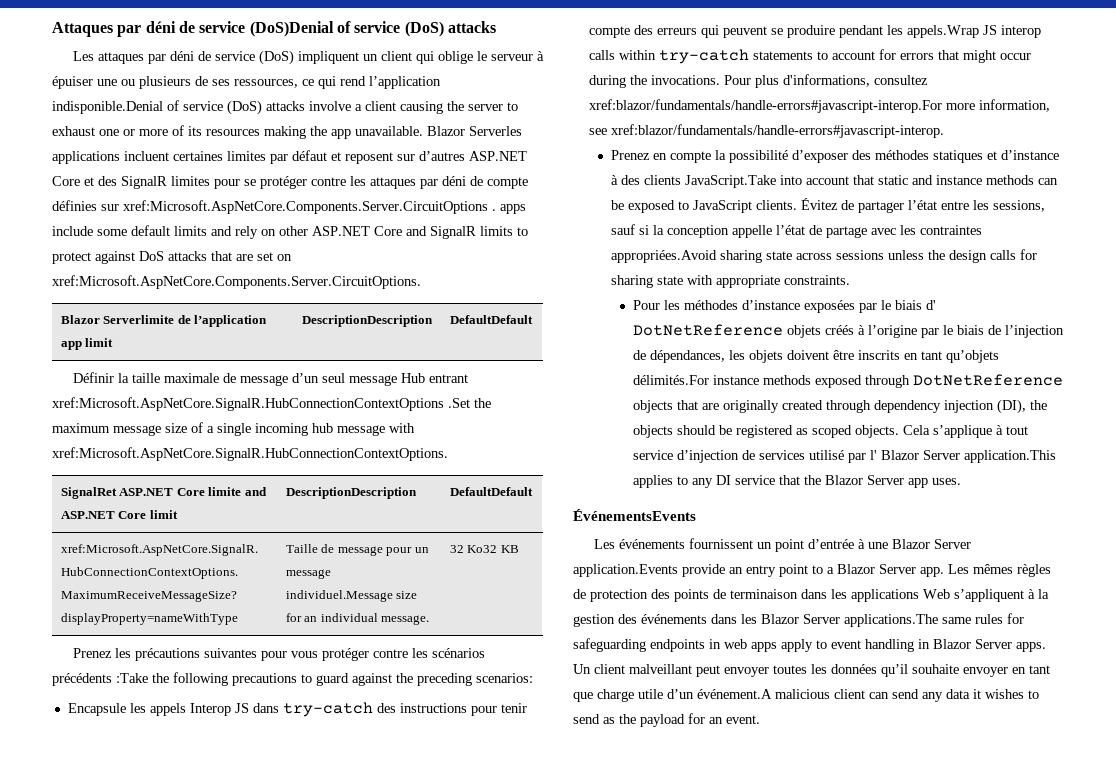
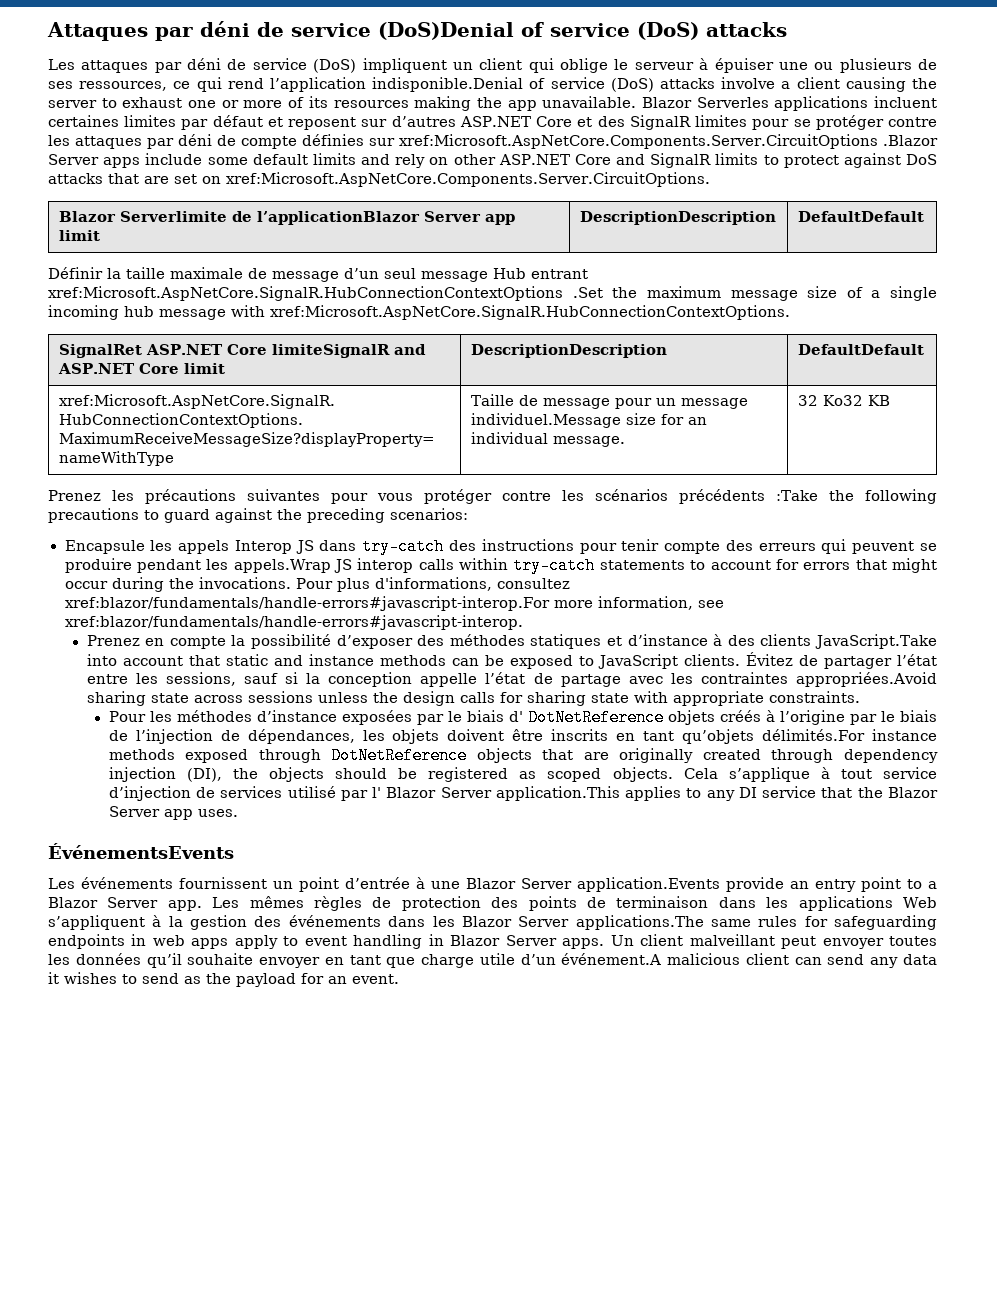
[492,209,496,211] . -> [883,135,938,146] [48,154,99,165] .Blazor Server
[194,315,268,327] l’application -> [256,211,481,225] l’applicationBlazor Server
[208,487,242,496] limite -> [271,344,390,358] limiteSignalR

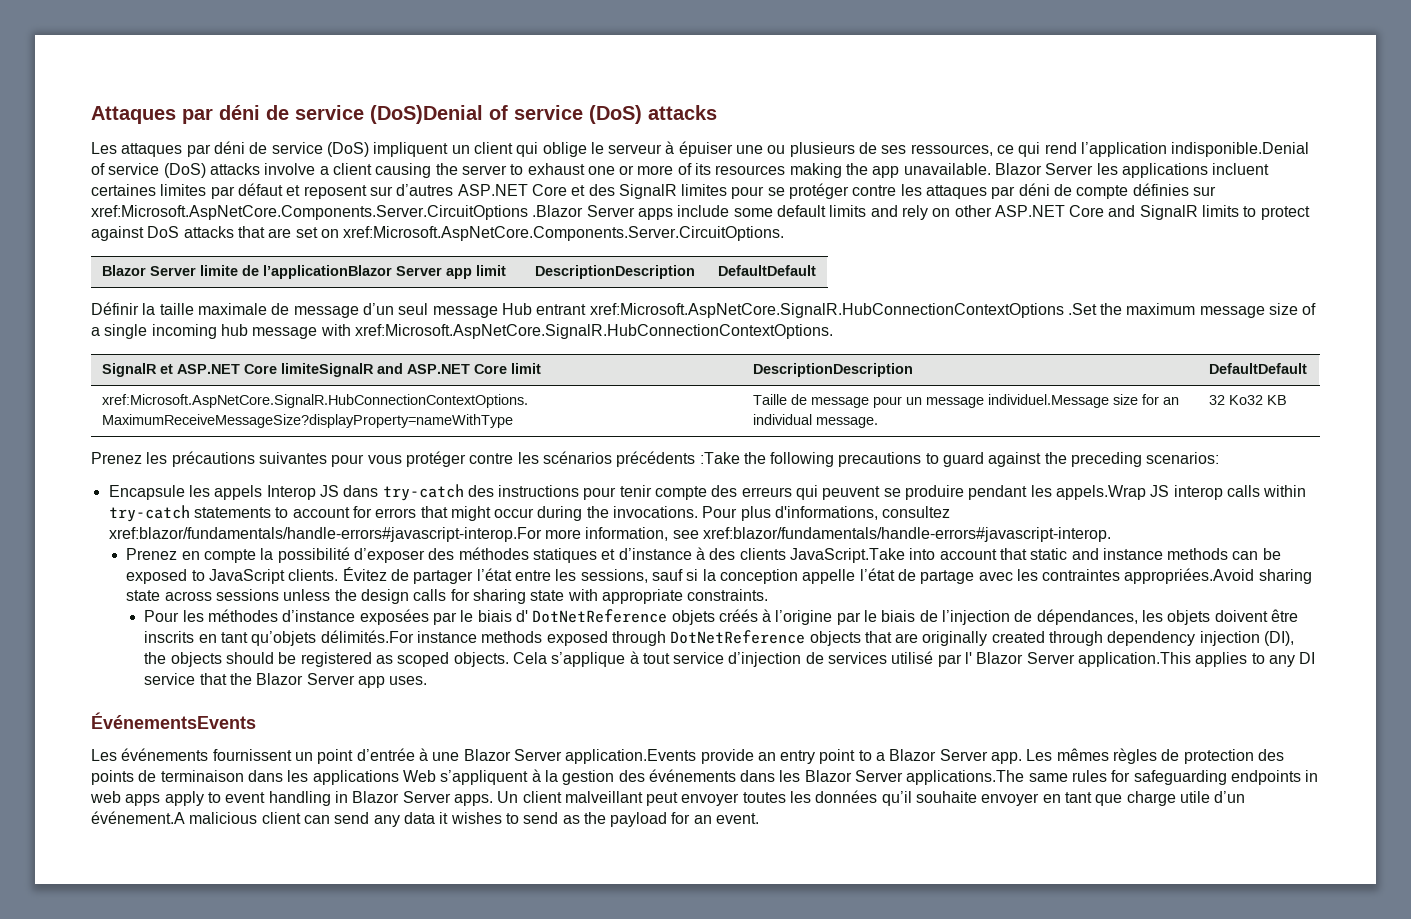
[696,97,769,108] Serverles -> [1045,163,1118,175] Server les
[119,211,227,222] Serverlimite -> [149,265,238,276] Server limite
[58,344,142,358] SignalRet -> [101,363,173,377] SignalR et

